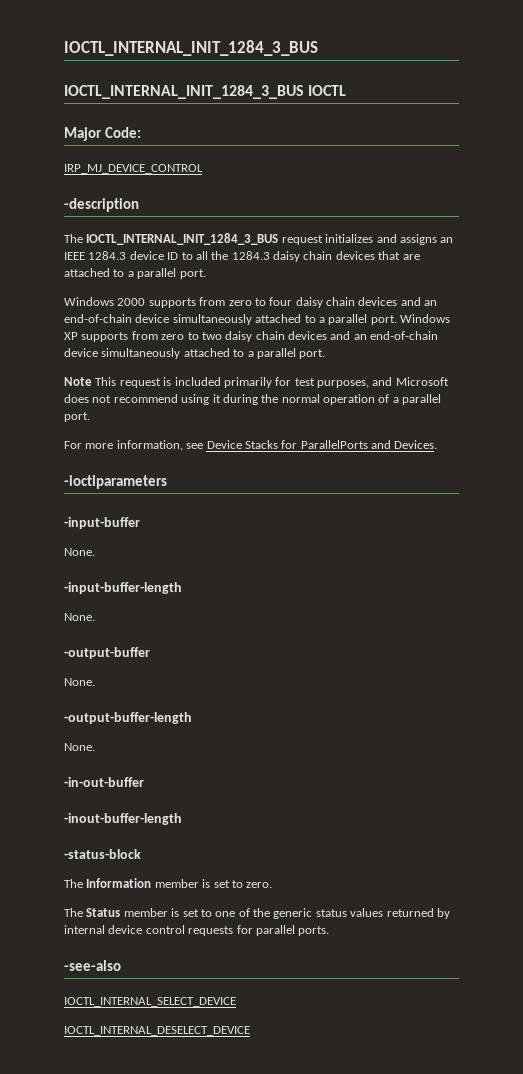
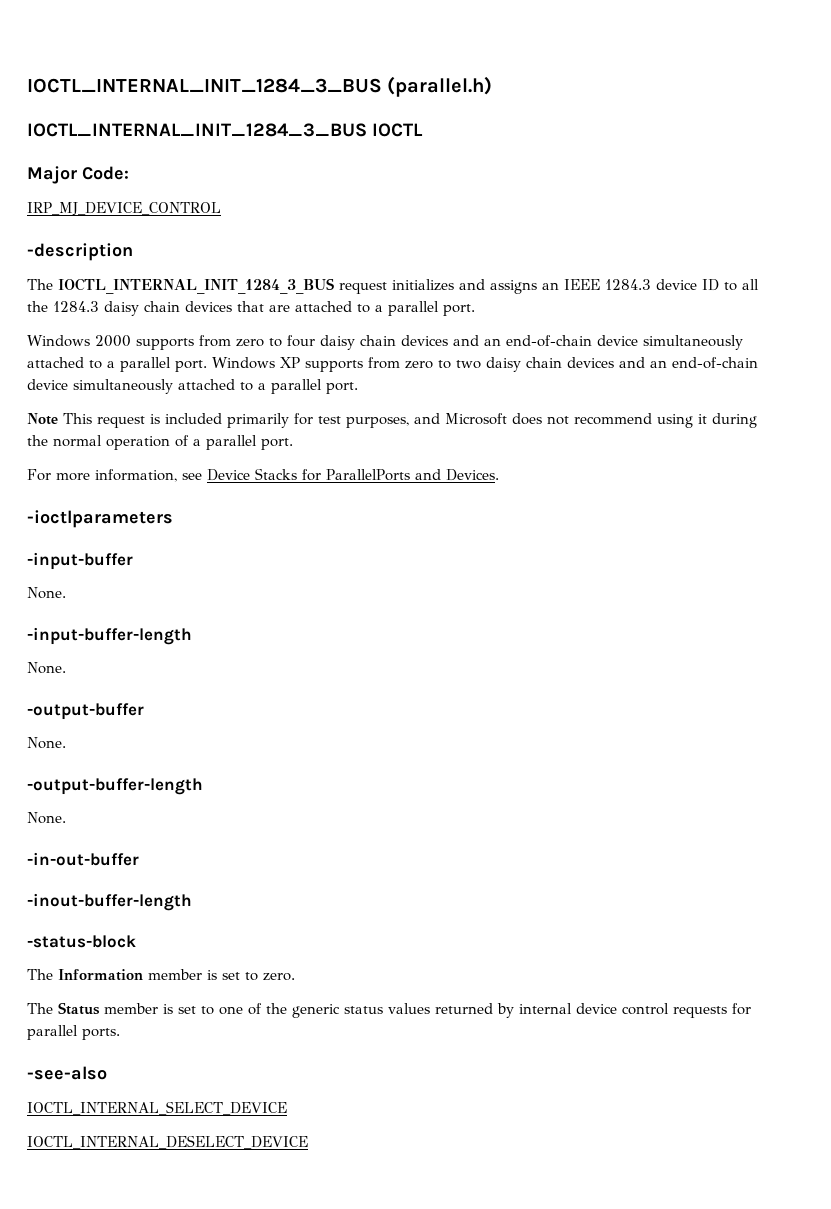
[64,40,318,56] IOCTL_INTERNAL_INIT_1284_3_BUS -> [27,76,493,97] IOCTL_INTERNAL_INIT_1284_3_BUS (parallel.h)

